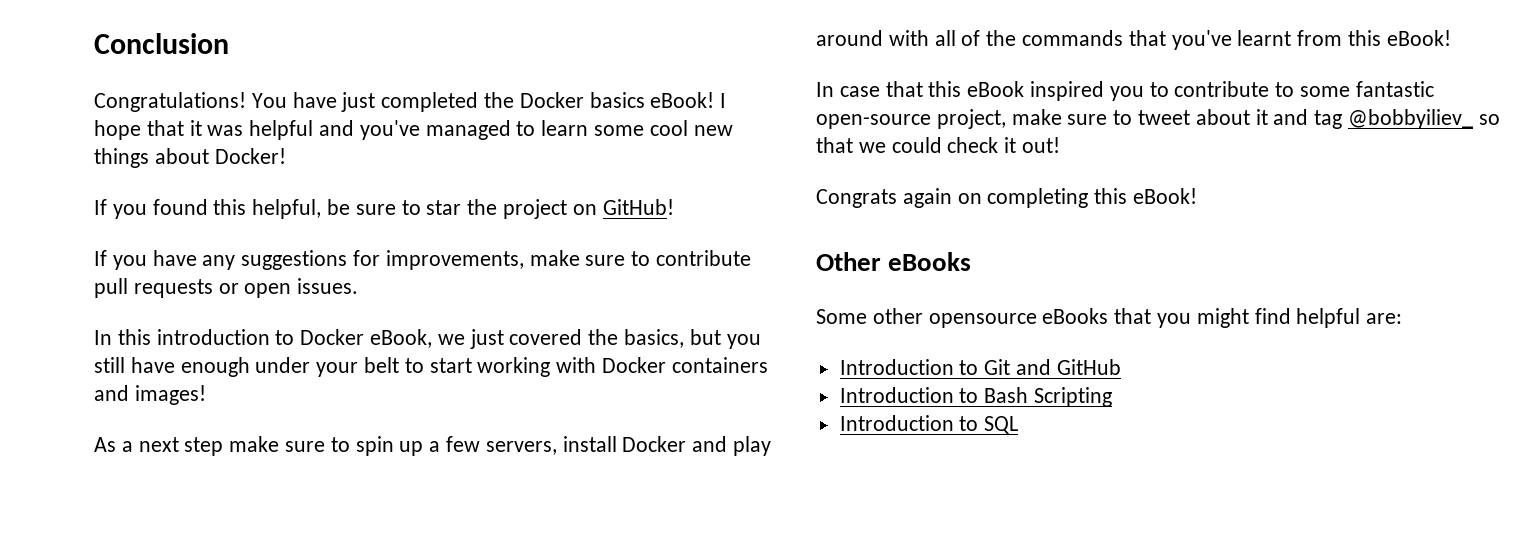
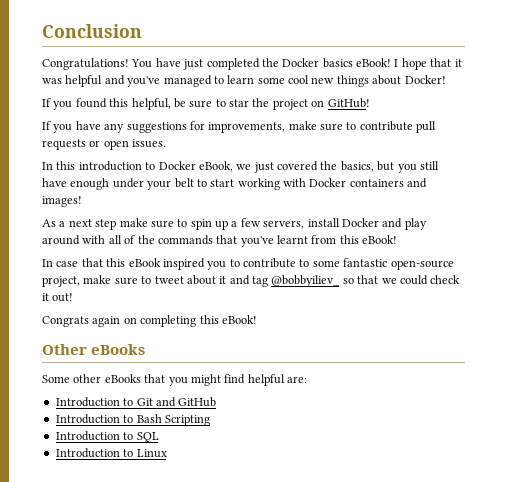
[928,313,1037,328] opensource -> (102, 378) none
(1019, 425) none -> [55,448,167,458] // Introduction to Linux

